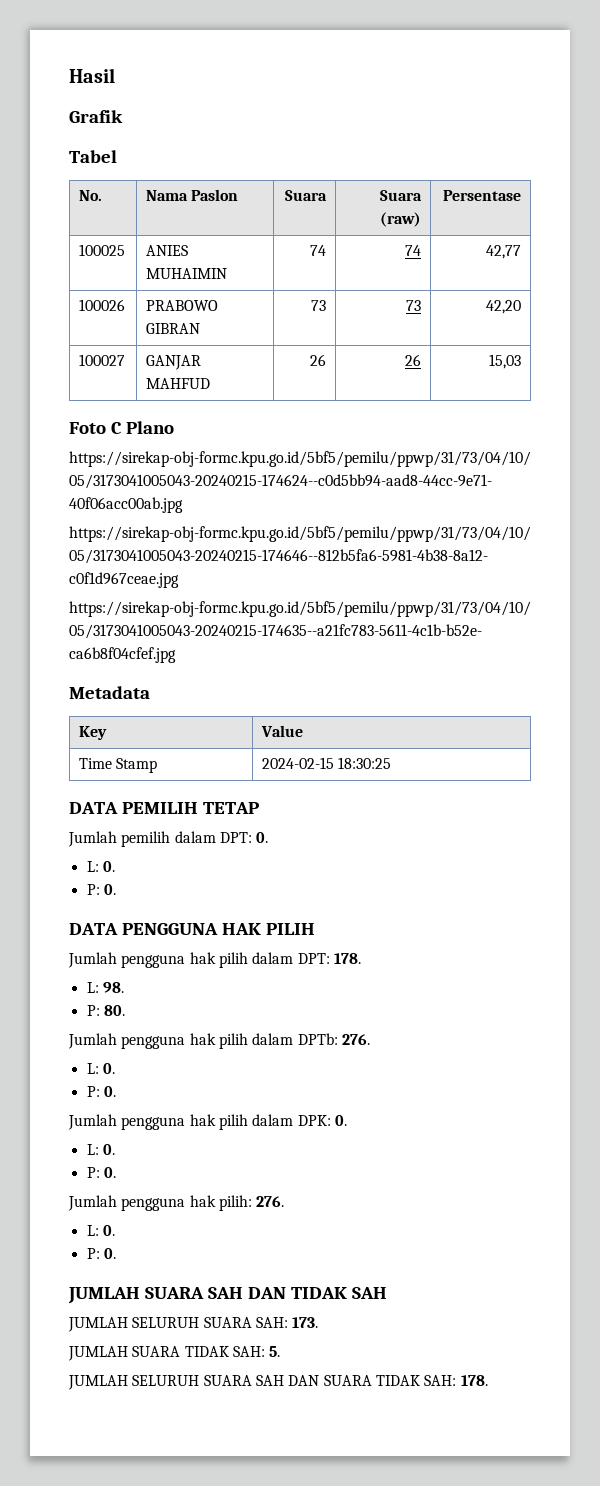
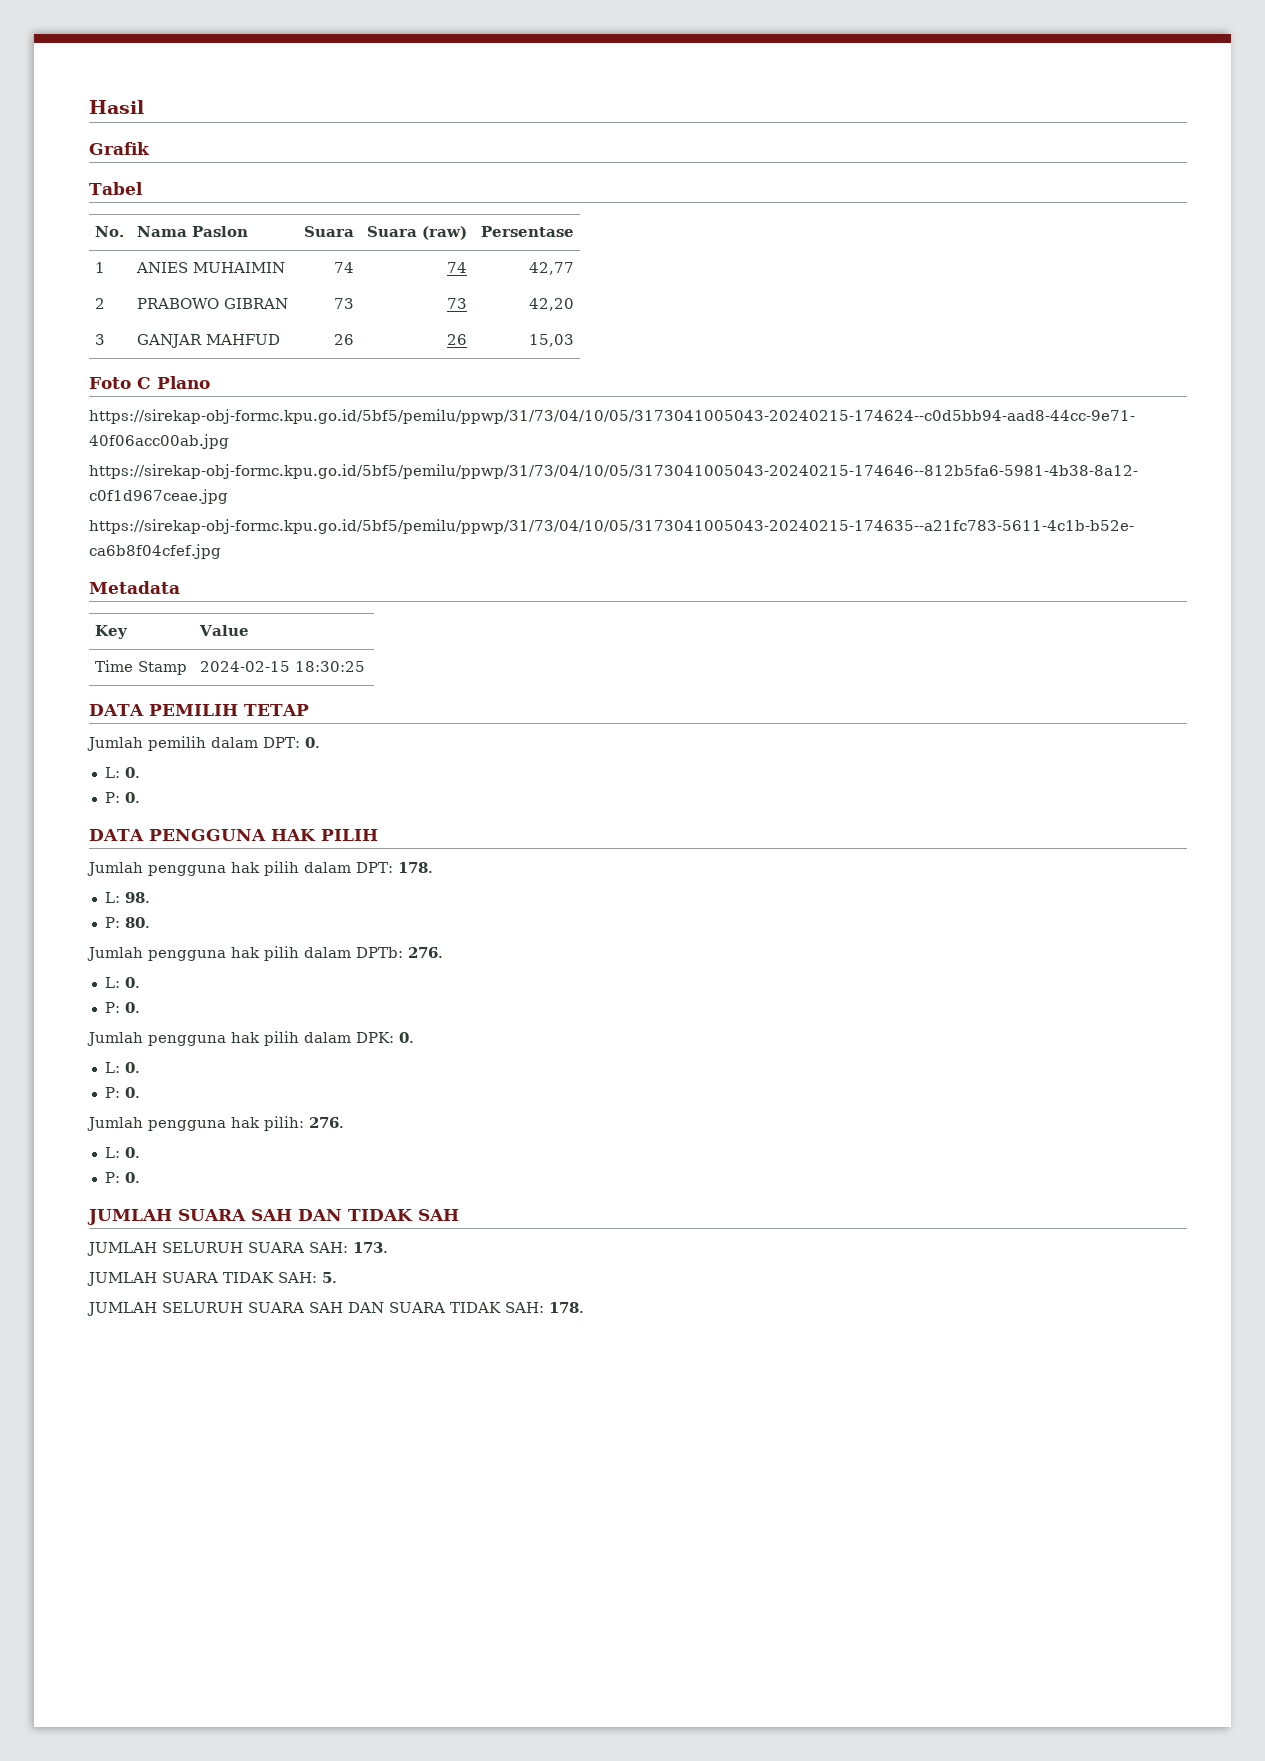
[79,244,126,256] 100025 -> [95,262,106,273] 1
[79,299,126,311] 100026 -> [95,298,106,309] 2
[79,354,126,366] 100027 -> [95,334,106,345] 3

